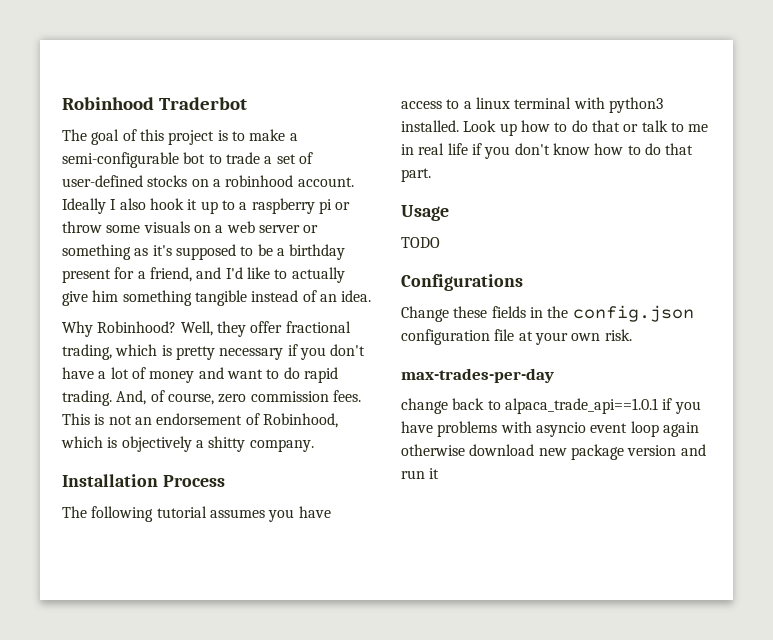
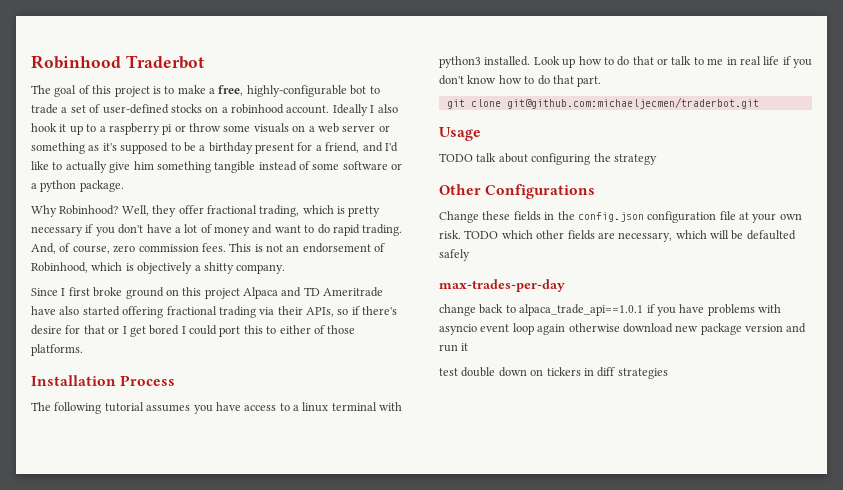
[62,152,179,168] semi-configurable -> [218,85,347,97] free, highly-configurable
[319,290,372,302] an idea. -> [312,161,403,170] [31,180,124,192] some software or a python package.
(314, 445) none -> [31,287,384,299] [31,306,398,318] [31,325,356,337] [31,344,83,356] // Since I first broke ground on this project Alpaca and TD Ameritrade have also started offering fractional trading via their APIs, so if there's desire for that or I get bored I could port this to either of those platforms.
(431, 175) none -> [446,97,759,109] // git clone git@github.com:michaeljecmen/traderbot.git
(440, 242) // -> [476,153,657,165] [439,184,481,195] talk about configuring the strategy // Other
(632, 335) none -> [464,230,796,242] [439,249,470,261] TODO which other fields are necessary, which will be defaulted safely
(440, 473) none -> [439,367,668,379] // test double down on tickers in diff strategies

